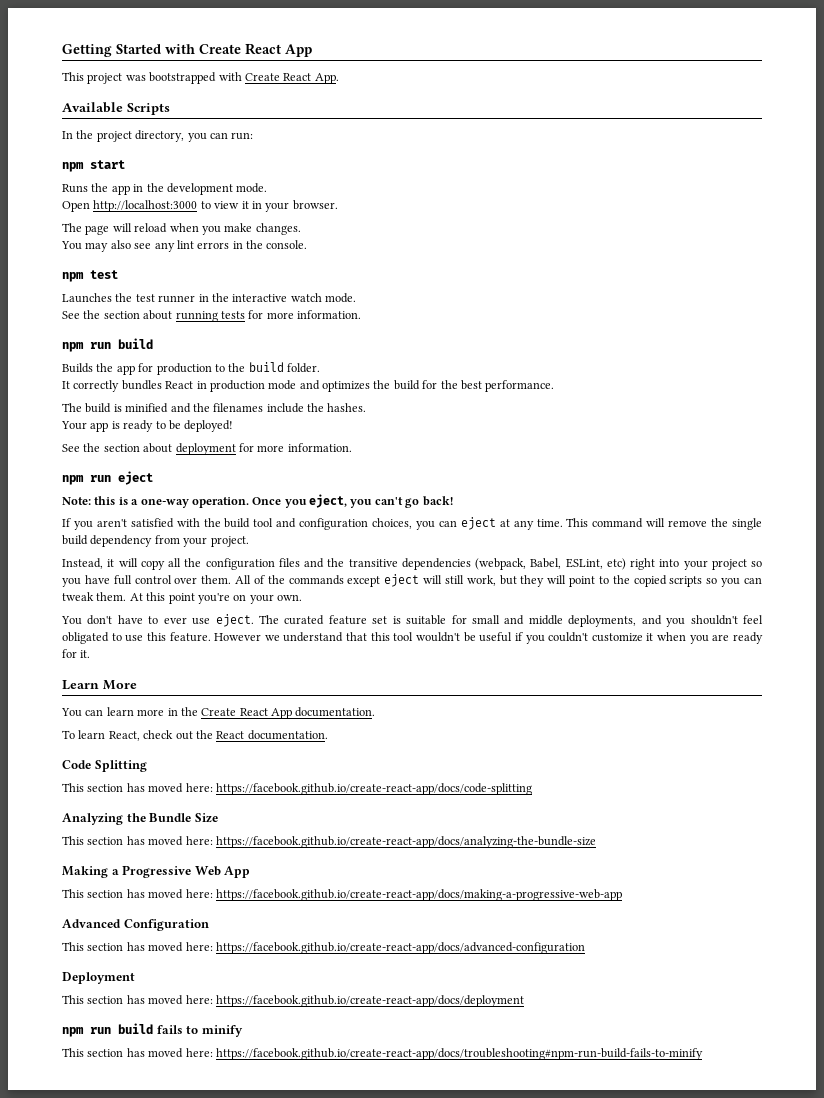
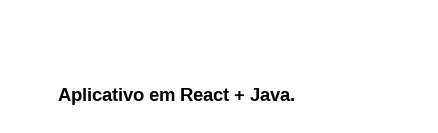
[62,43,312,57] [62,72,339,84] [62,102,170,115] [62,130,254,142] [62,160,125,172] [62,183,268,195] [62,200,338,212] [62,223,301,235] [61,240,308,252] [62,270,118,282] [62,293,356,303] [62,310,361,322] [62,338,153,352] [62,362,320,375] [62,380,555,392] [62,403,367,413] [61,420,234,432] [62,443,352,455] [62,471,153,485] [62,494,453,508] [62,517,762,530] [62,535,249,547] [62,558,762,570] [62,574,763,587] [62,592,302,604] [61,614,764,627] [62,632,763,644] [62,649,91,658] [62,680,137,690] [61,707,376,719] [62,730,328,741] [62,760,147,772] [62,783,532,795] [62,813,218,825] [62,836,596,848] [62,865,251,878] [62,889,622,901] [62,919,209,931] [62,942,585,954] [62,972,135,984] [62,995,524,1007] [62,1023,243,1037] [62,1048,703,1060] Getting Started with Create React App // This project was bootstrapped with Create React App. // Available Scripts // In the project directory, you can run: // npm start // Runs the app in the development mode. // Open http://localhost:3000 to view it in your browser. // The page will reload when you make changes. // You may also see any lint errors in the console. // npm test // Launches the test runner in the interactive watch mode. // See the section about running tests for more information. // npm run build // Builds the app for production to the build folder. // It correctly bundles React in production mode and optimizes the build for the best performance. // The build is minified and the filenames include the hashes. // Your app is ready to be deployed! // See the section about deployment for more information. // npm run eject // Note: this is a one-way operation. Once you eject, you can't go back! // If you aren't satisfied with the build tool and configuration choices, you can eject at any time. This command will remove the single build dependency from your project. // Instead, it will copy all the configuration files and the transitive dependencies (webpack, Babel, ESLint, etc) right into your project so you have full control over them. All of the commands except eject will still work, but they will point to the copied scripts so you can tweak them. At this point you're on your own. // You don't have to ever use eject. The curated feature set is suitable for small and middle deployments, and you shouldn't feel obligated to use this feature. However we understand that this tool wouldn't be useful if you couldn't customize it when you are ready for it. // Learn More // You can learn more in the Create React App documentation. // To learn React, check out the React documentation. // Code Splitting // This section has moved here: https://facebook.github.io/create-react-app/docs/code-splitting // Analyzing the Bundle Size // This section has moved here: https://facebook.github.io/create-react-app/docs/analyzing-the-bundle-size // Making a Progressive Web App // This section has moved here: https://facebook.github.io/create-react-app/docs/making-a-progressive-web-app // Advanced Configuration // This section has moved here: https://facebook.github.io/create-react-app/docs/advanced-configuration // Deployment // This section has moved here: https://facebook.github.io/create-react-app/docs/deployment // npm run build fails to minify // This section has moved here: https://facebook.github.io/create-react-app/docs/troubleshooting#npm-run-build-fails-to-minify -> [58,88,295,105] Aplicativo em React + Java.

